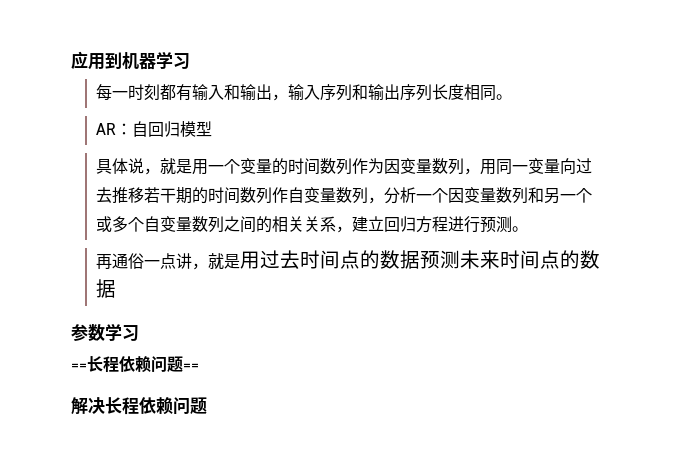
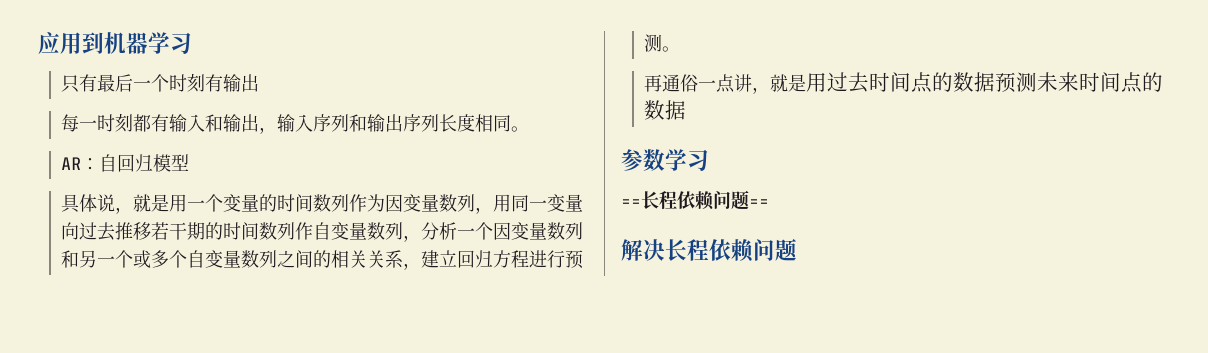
(190, 61) none -> [61,73,260,93] // 只有最后一个时刻有输出

